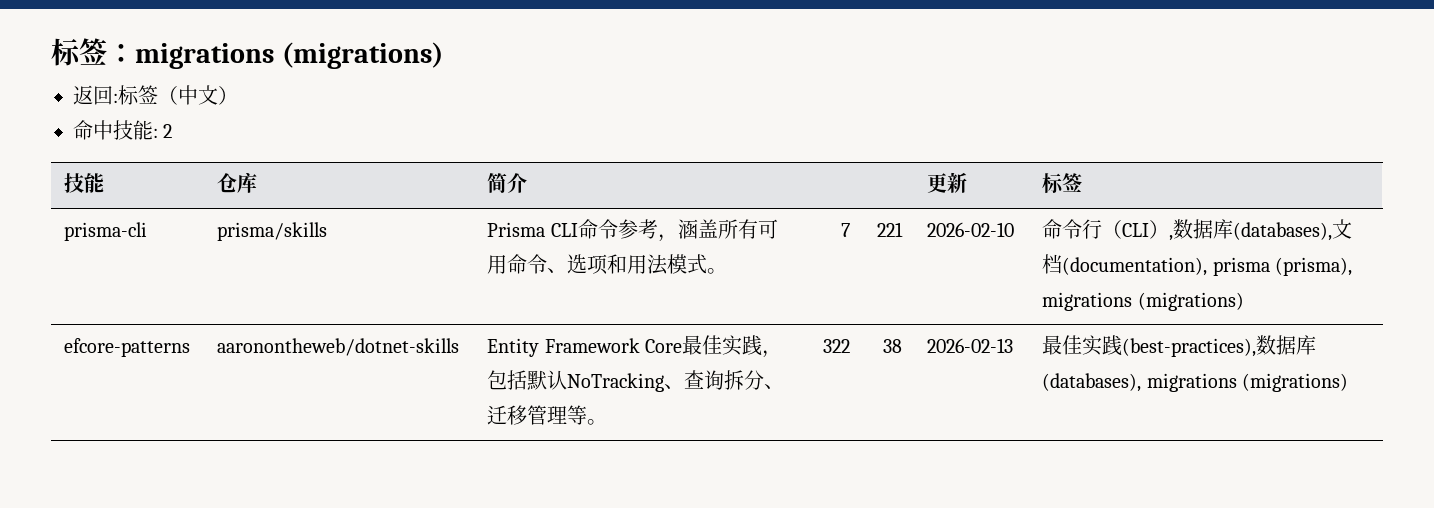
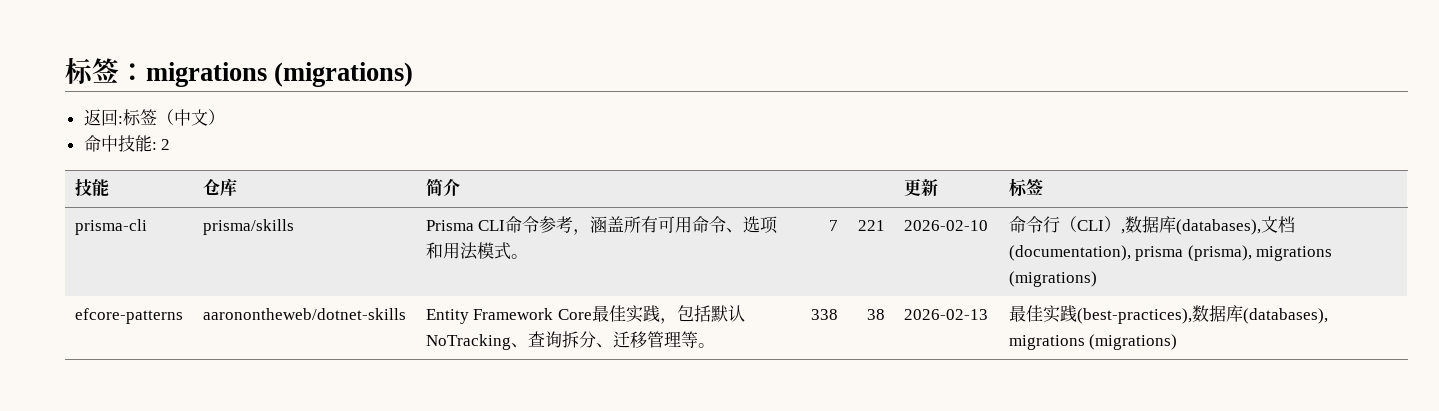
[822,339,850,353] 322 -> [811,309,839,320] 338

